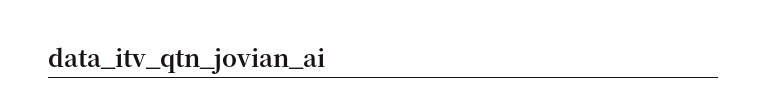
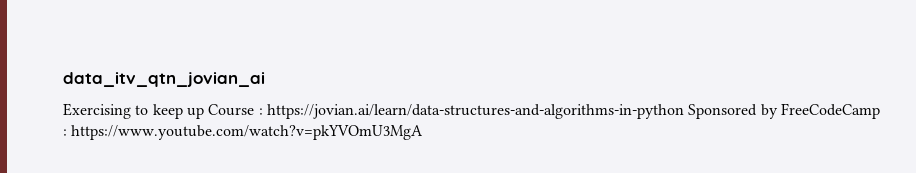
(325, 60) none -> [63,103,880,119] [63,125,424,140] // Exercising to keep up Course : https://jovian.ai/learn/data-structures-and-algorithms-in-python Sponsored by FreeCodeCamp : https://www.youtube.com/watch?v=pkYVOmU3MgA

